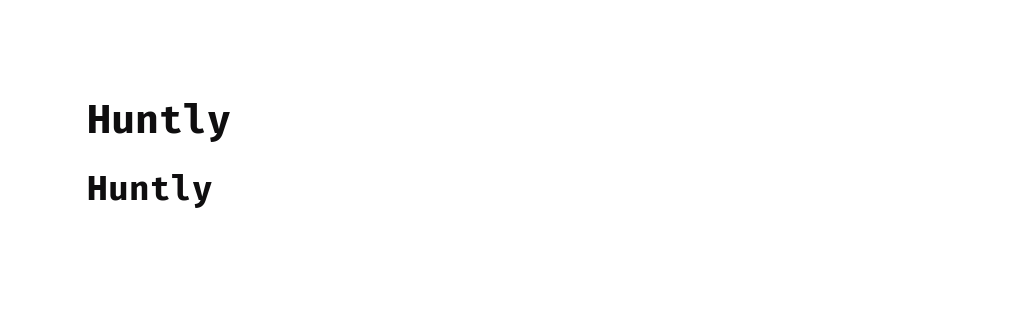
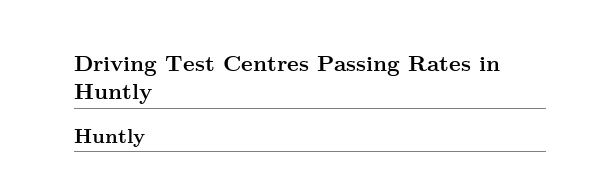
(87, 122) none -> [74,56,500,76] Driving Test Centres Passing Rates in

